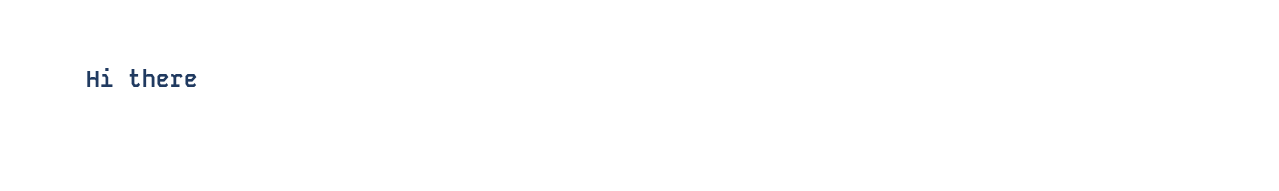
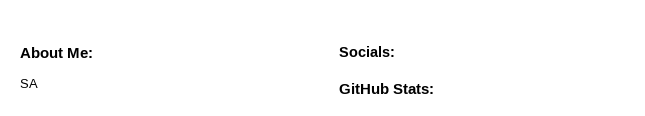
[86,68,198,87] Hi there -> [20,47,94,58] [20,79,38,88] [339,46,395,57] [339,83,435,94] About Me: // SA // Socials: // GitHub Stats:

